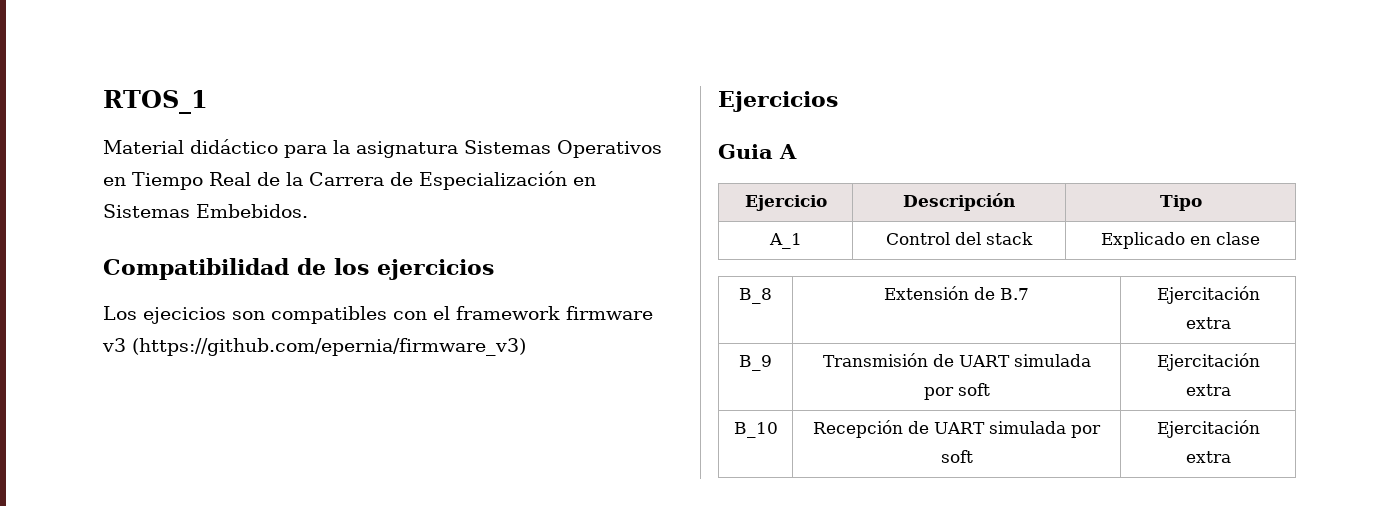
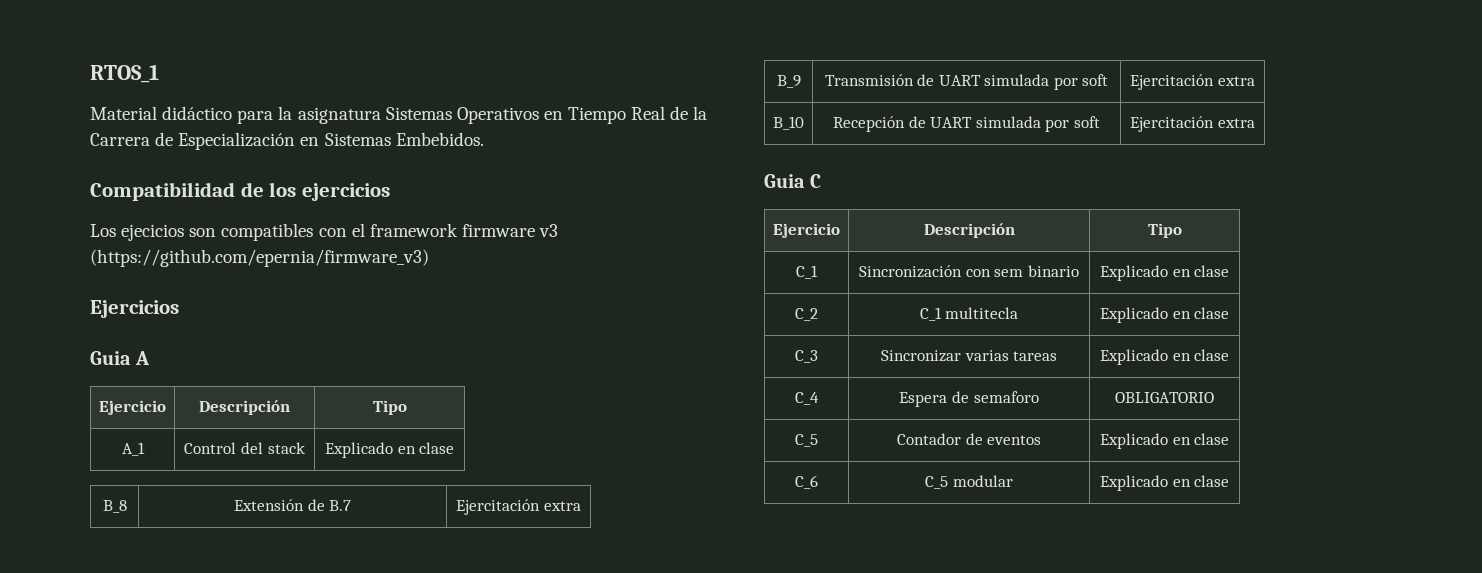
(1231, 457) none -> [764,174,822,188] [773,223,840,238] [923,223,1015,238] [1147,223,1182,238] [796,265,818,279] [859,265,1079,278] [1099,265,1230,281] [795,308,818,321] [919,307,1019,321] [1099,307,1230,323] [795,350,818,363] [880,350,1058,362] [1099,349,1230,365] [795,392,819,405] [899,391,1039,407] [1115,392,1214,403] [795,434,818,447] [896,433,1042,445] [1099,433,1230,449] [795,475,818,489] [925,475,1013,489] [1099,475,1230,491] // Guia C // Ejercicio | Descripción | Tipo // C_1 | Sincronización con sem binario | Explicado en clase // C_2 | C_1 multitecla | Explicado en clase // C_3 | Sincronizar varias tareas | Explicado en clase // C_4 | Espera de semaforo | OBLIGATORIO // C_5 | Contador de eventos | Explicado en clase // C_6 | C_5 modular | Explicado en clase

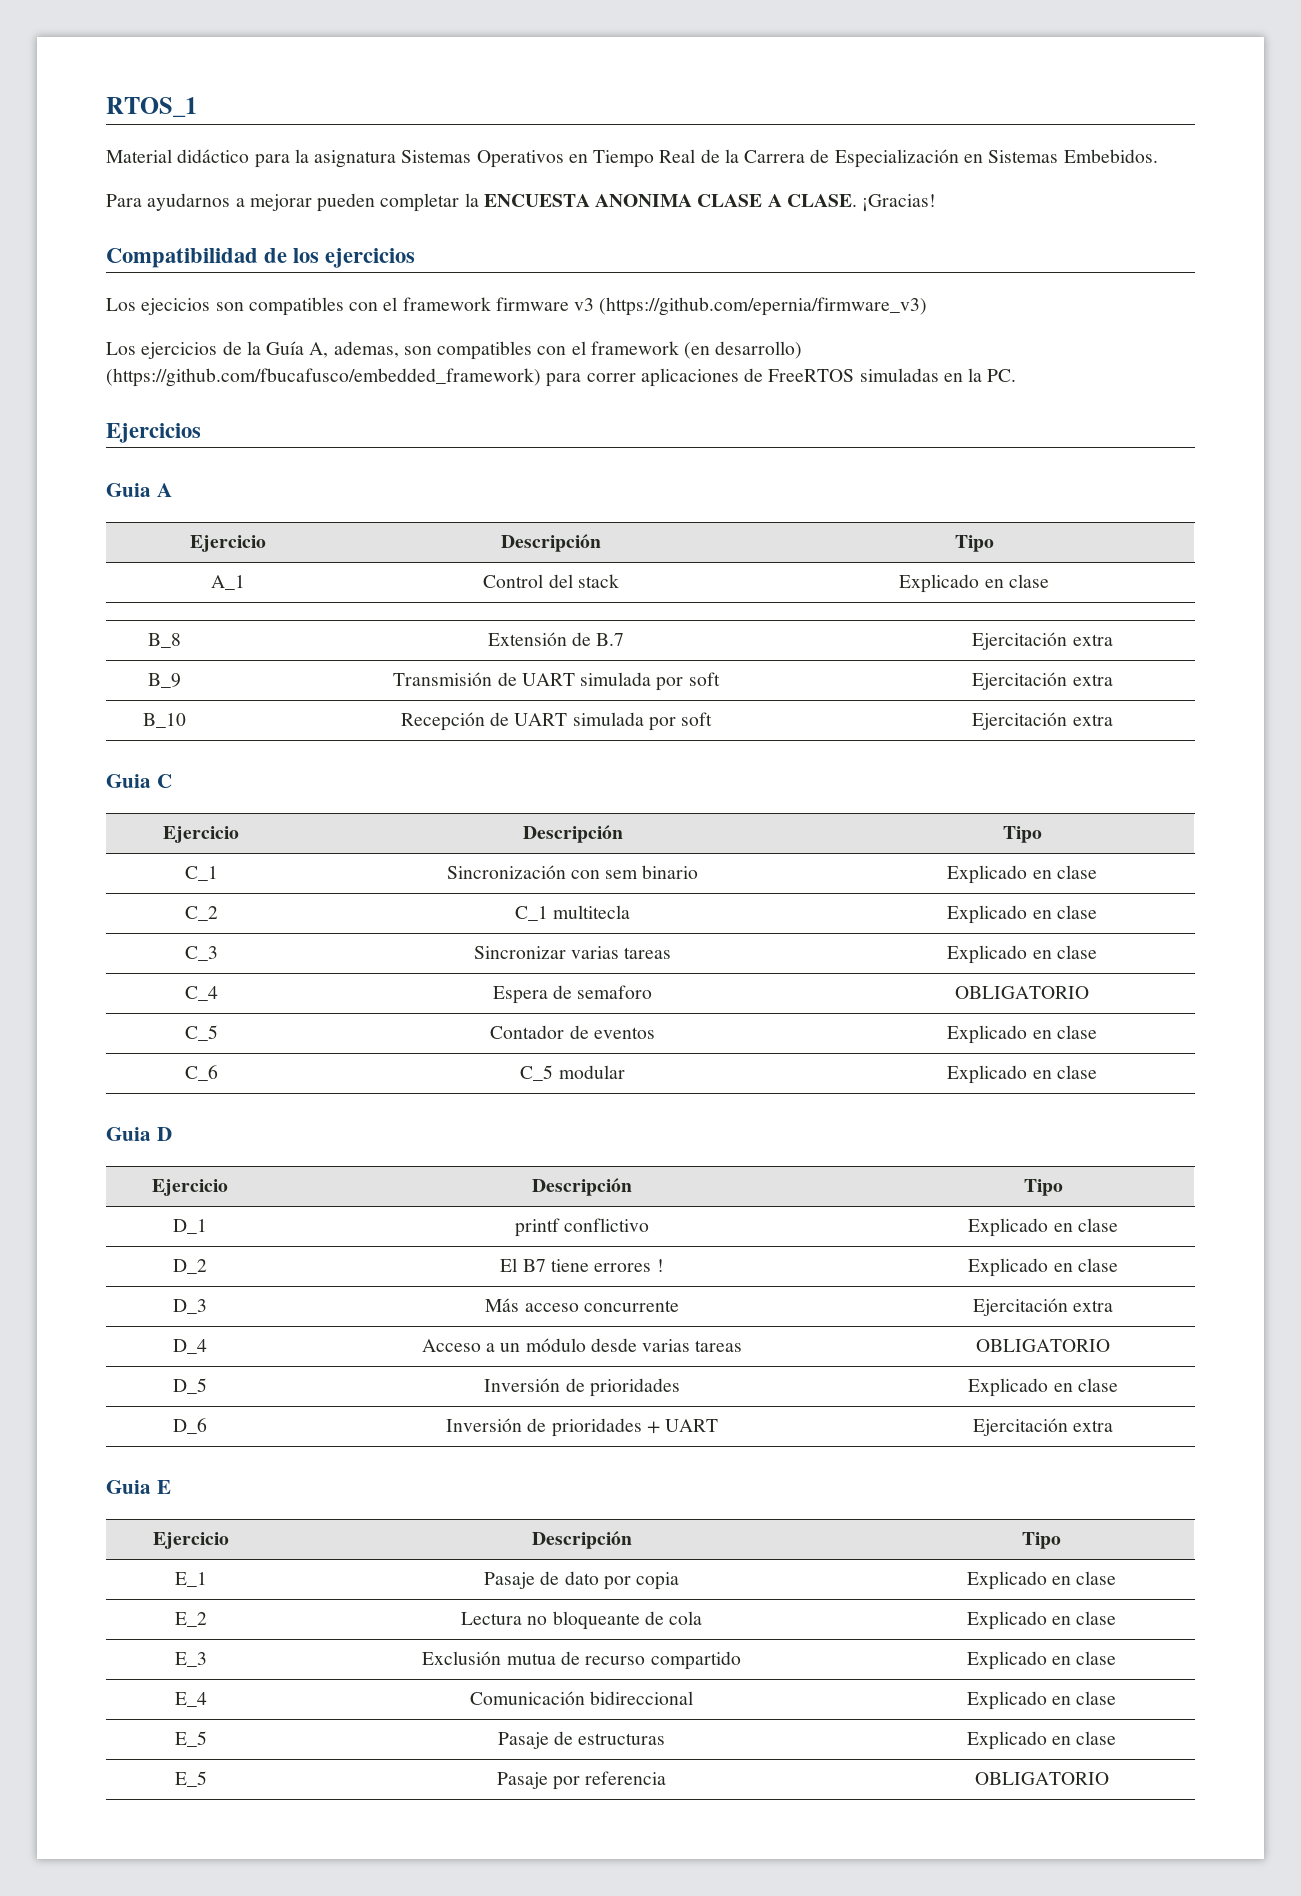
(484, 139) none -> [106,193,937,212] // Para ayudarnos a mejorar pueden completar la ENCUESTA ANONIMA CLASE A CLASE. ¡Gracias!
(429, 258) none -> [106,341,803,360] [106,368,1017,387] // Los ejercicios de la Guía A, ademas, son compatibles con el framework (en desarrollo) (https://github.com/fbucafusco/embedded_framework) para correr aplicaciones de FreeRTOS simuladas en la PC.
(1230, 481) none -> [106,1127,172,1141] [151,1179,228,1196] [532,1178,632,1196] [1023,1179,1063,1196] [172,1219,207,1234] [514,1218,650,1237] [968,1218,1118,1237] [172,1259,207,1274] [500,1258,664,1272] [968,1258,1118,1277] [172,1299,207,1314] [485,1298,679,1312] [972,1298,1114,1316] [172,1339,207,1354] [421,1338,743,1352] [976,1339,1110,1352] [172,1378,207,1394] [484,1378,680,1397] [968,1378,1118,1397] [172,1418,207,1434] [445,1418,719,1437] [972,1418,1114,1436] [106,1480,171,1494] [152,1532,229,1549] [531,1531,632,1549] [1022,1532,1061,1549] [174,1572,207,1587] [483,1571,680,1590] [966,1571,1117,1590] [174,1612,207,1627] [460,1611,703,1630] [966,1611,1117,1630] [174,1652,207,1667] [422,1651,741,1670] [966,1651,1117,1670] [174,1692,207,1707] [469,1691,694,1705] [966,1691,1117,1710] [174,1731,207,1747] [497,1731,666,1749] [966,1731,1117,1750] [174,1771,207,1787] [496,1771,667,1790] [974,1772,1109,1785] // Guia D // Ejercicio | Descripción | Tipo // D_1 | printf conflictivo | Explicado en clase // D_2 | El B7 tiene errores ! | Explicado en clase // D_3 | Más acceso concurrente | Ejercitación extra // D_4 | Acceso a un módulo desde varias tareas | OBLIGATORIO // D_5 | Inversión de prioridades | Explicado en clase // D_6 | Inversión de prioridades + UART | Ejercitación extra // Guia E // Ejercicio | Descripción | Tipo // E_1 | Pasaje de dato por copia | Explicado en clase // E_2 | Lectura no bloqueante de cola | Explicado en clase // E_3 | Exclusión mutua de recurso compartido | Explicado en clase // E_4 | Comunicación bidireccional | Explicado en clase // E_5 | Pasaje de estructuras | Explicado en clase // E_5 | Pasaje por referencia | OBLIGATORIO

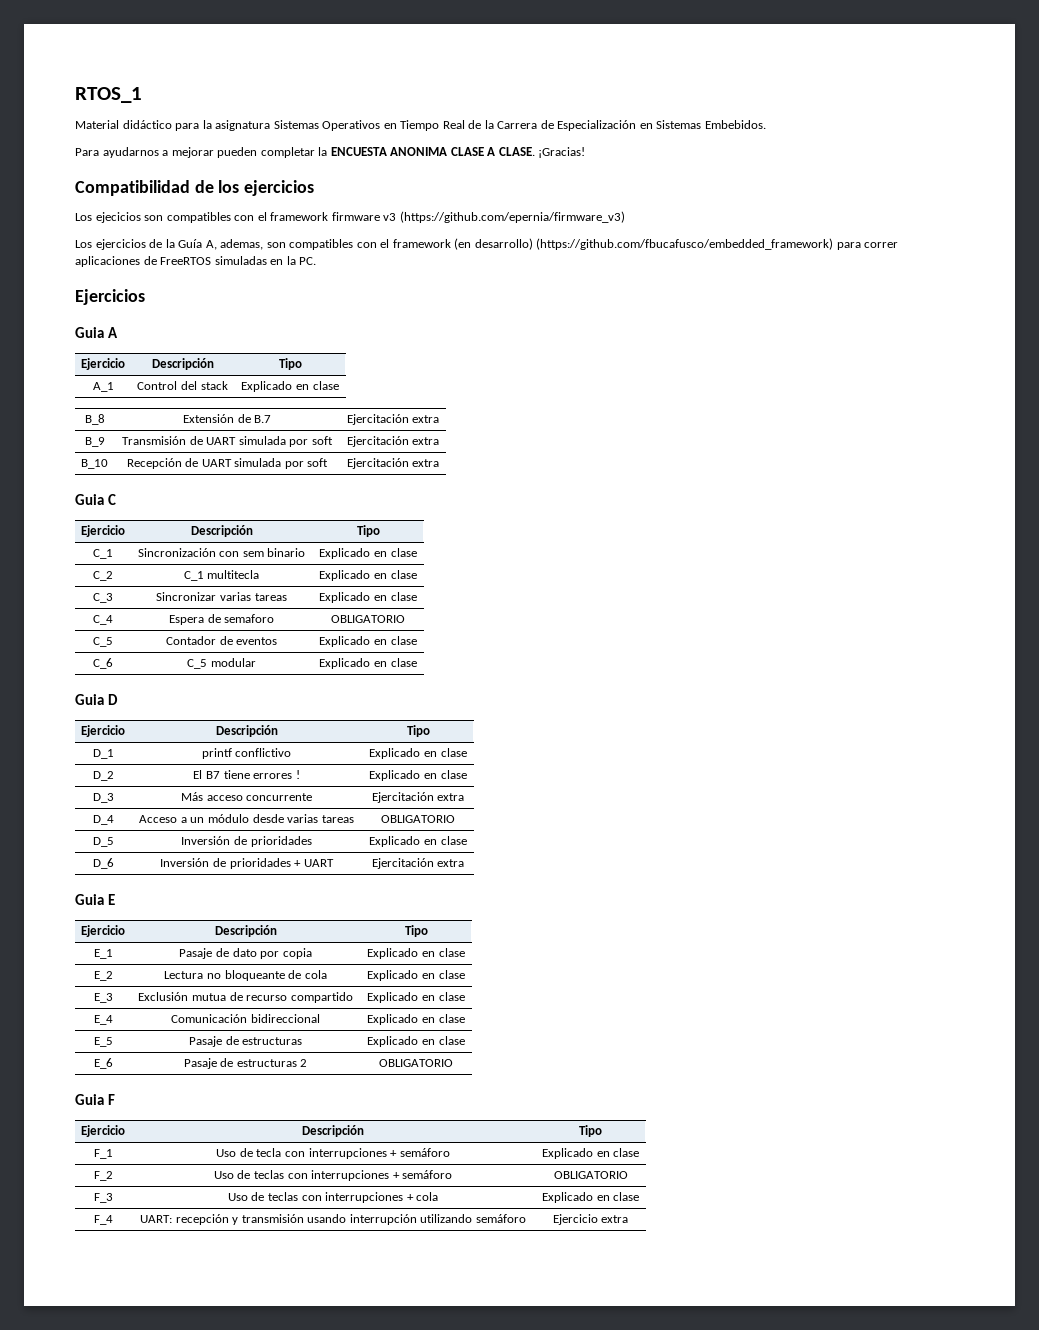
[174,1771,207,1787] [496,1771,667,1790] [974,1772,1109,1785] E_5 | Pasaje por referencia | OBLIGATORIO -> [93,1058,113,1069] [183,1058,308,1069] [379,1059,453,1067] [75,1094,116,1105] [81,1125,125,1137] [302,1125,364,1137] [579,1125,602,1137] [93,1149,113,1159] [216,1148,450,1159] [541,1148,640,1159] [93,1171,113,1181] [213,1170,453,1181] [553,1171,628,1179] [93,1193,113,1203] [227,1192,439,1203] [541,1192,640,1203] [93,1215,113,1225] [140,1214,526,1225] [552,1214,629,1225] E_6 | Pasaje de estructuras 2 | OBLIGATORIO // Guia F // Ejercicio | Descripción | Tipo // F_1 | Uso de tecla con interrupciones + semáforo | Explicado en clase // F_2 | Uso de teclas con interrupciones + semáforo | OBLIGATORIO // F_3 | Uso de teclas con interrupciones + cola | Explicado en clase // F_4 | UART: recepción y transmisión usando interrupción utilizando semáforo | Ejercicio extra

